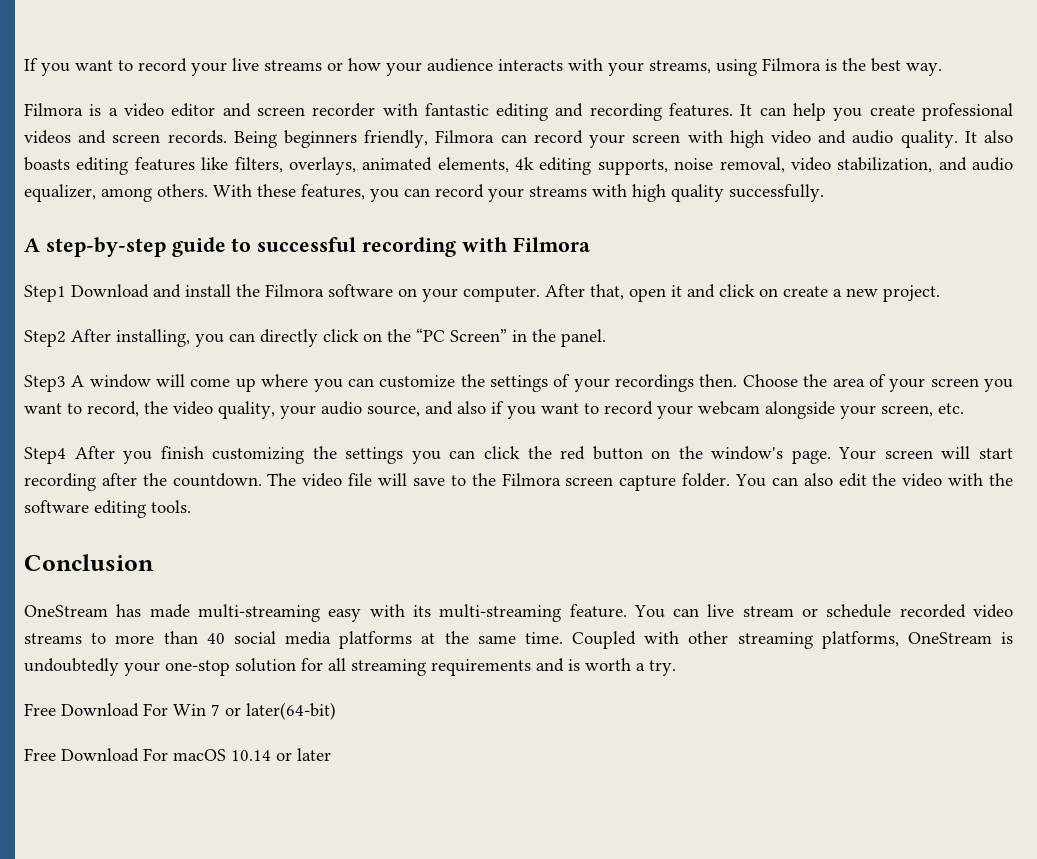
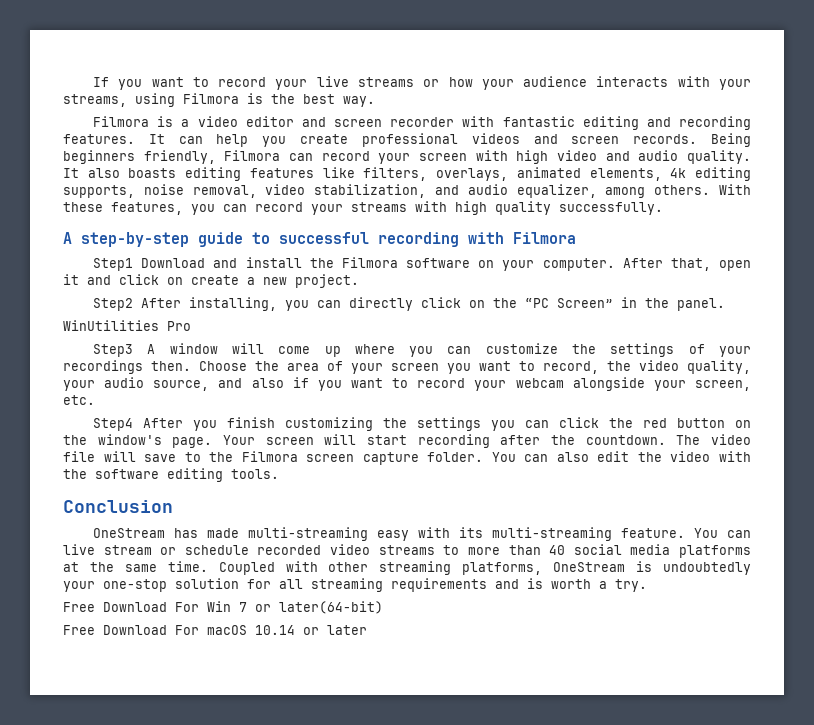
(606, 338) none -> [63,320,191,331] // WinUtilities Pro

